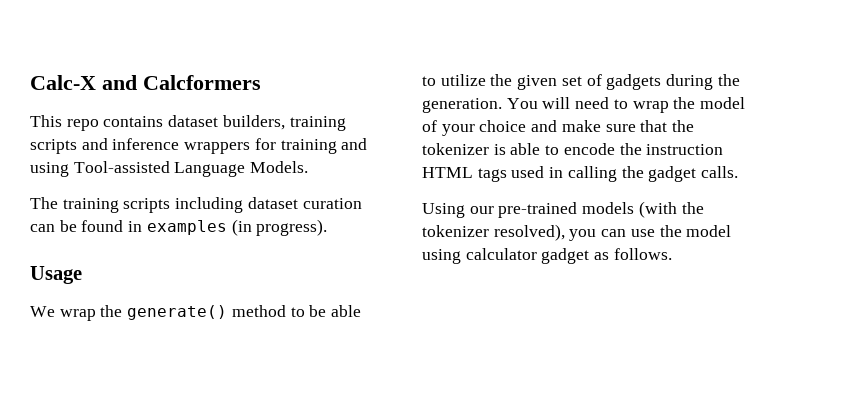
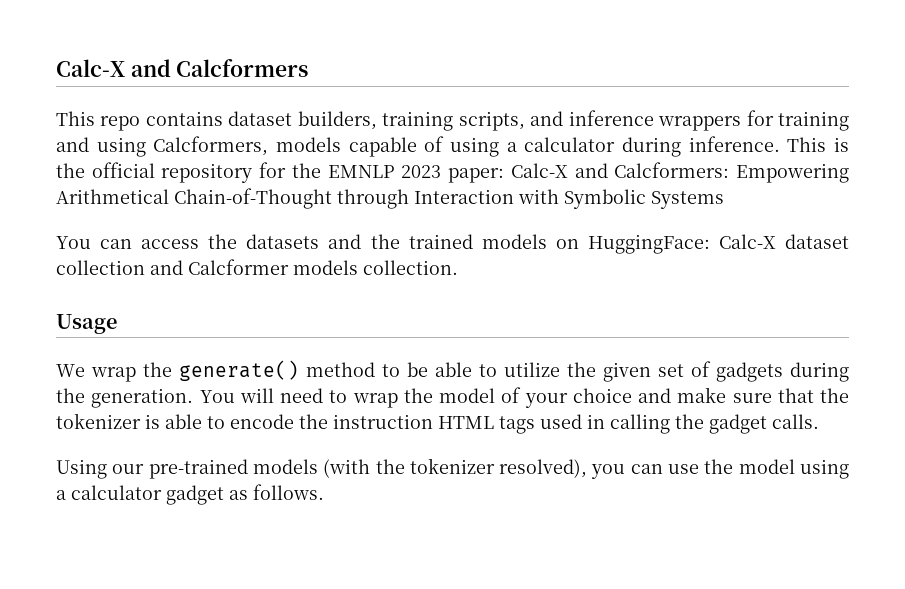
[30,139,77,154] scripts -> [458,111,525,131] scripts,
[73,161,309,177] [30,197,362,213] [30,219,328,236] Tool-assisted Language Models. // The training scripts including dataset curation can be found in examples (in progress). -> [153,136,849,157] [56,162,850,183] [56,188,724,209] [56,234,850,254] [56,259,458,275] Calcformers, models capable of using a calculator during inference. This is the official repository for the EMNLP 2023 paper: Calc-X and Calcformers: Empowering Arithmetical Chain-of-Thought through Interaction with Symbolic Systems // You can access the datasets and the trained models on HuggingFace: Calc-X dataset collection and Calcformer models collection.
(461, 256) none -> [56,490,66,500] a

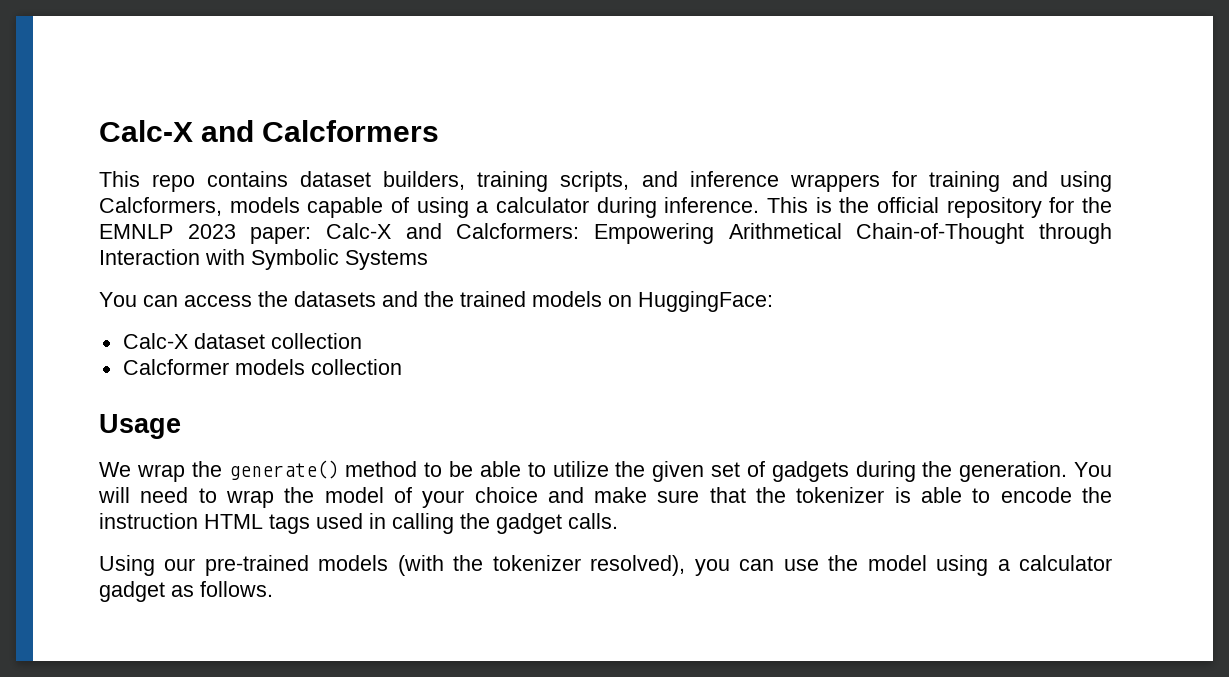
(710, 244) none -> (773, 301) //
[150,260,183,275] and -> (362, 341) //
[363,260,458,275] collection. -> [310,359,402,375] collection

